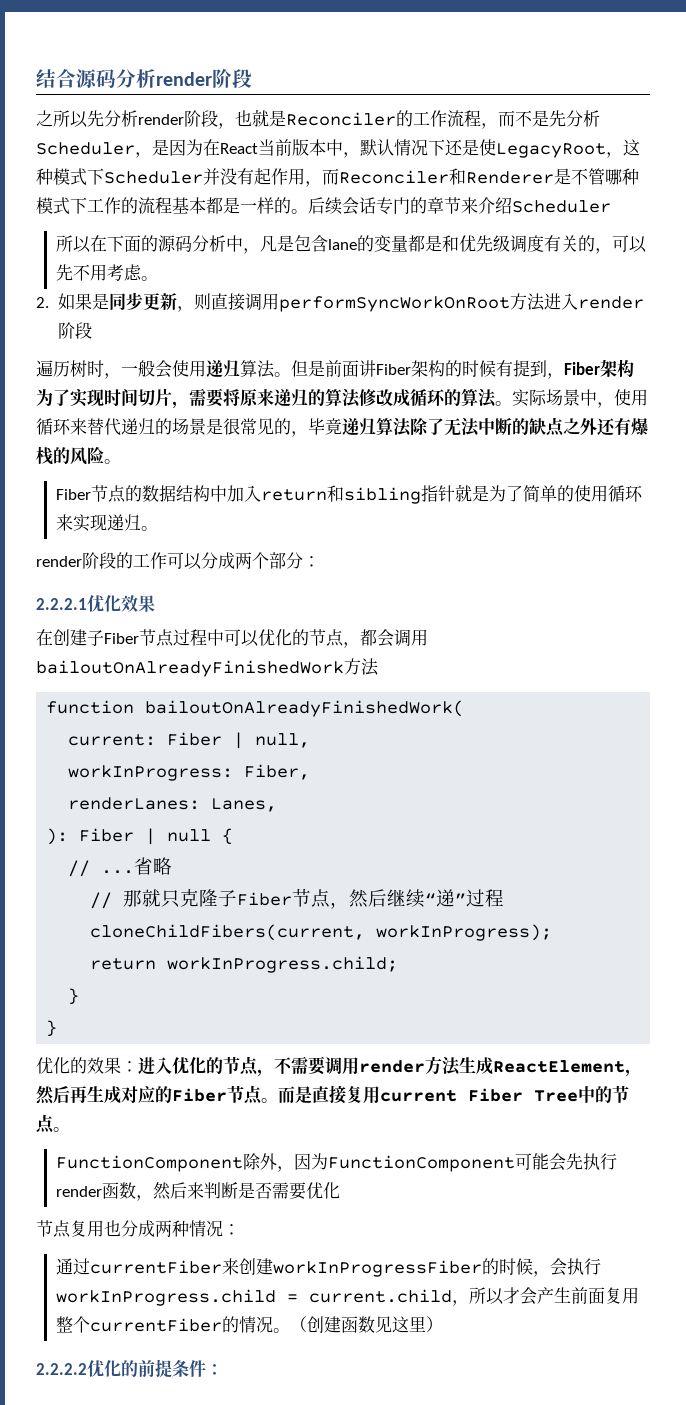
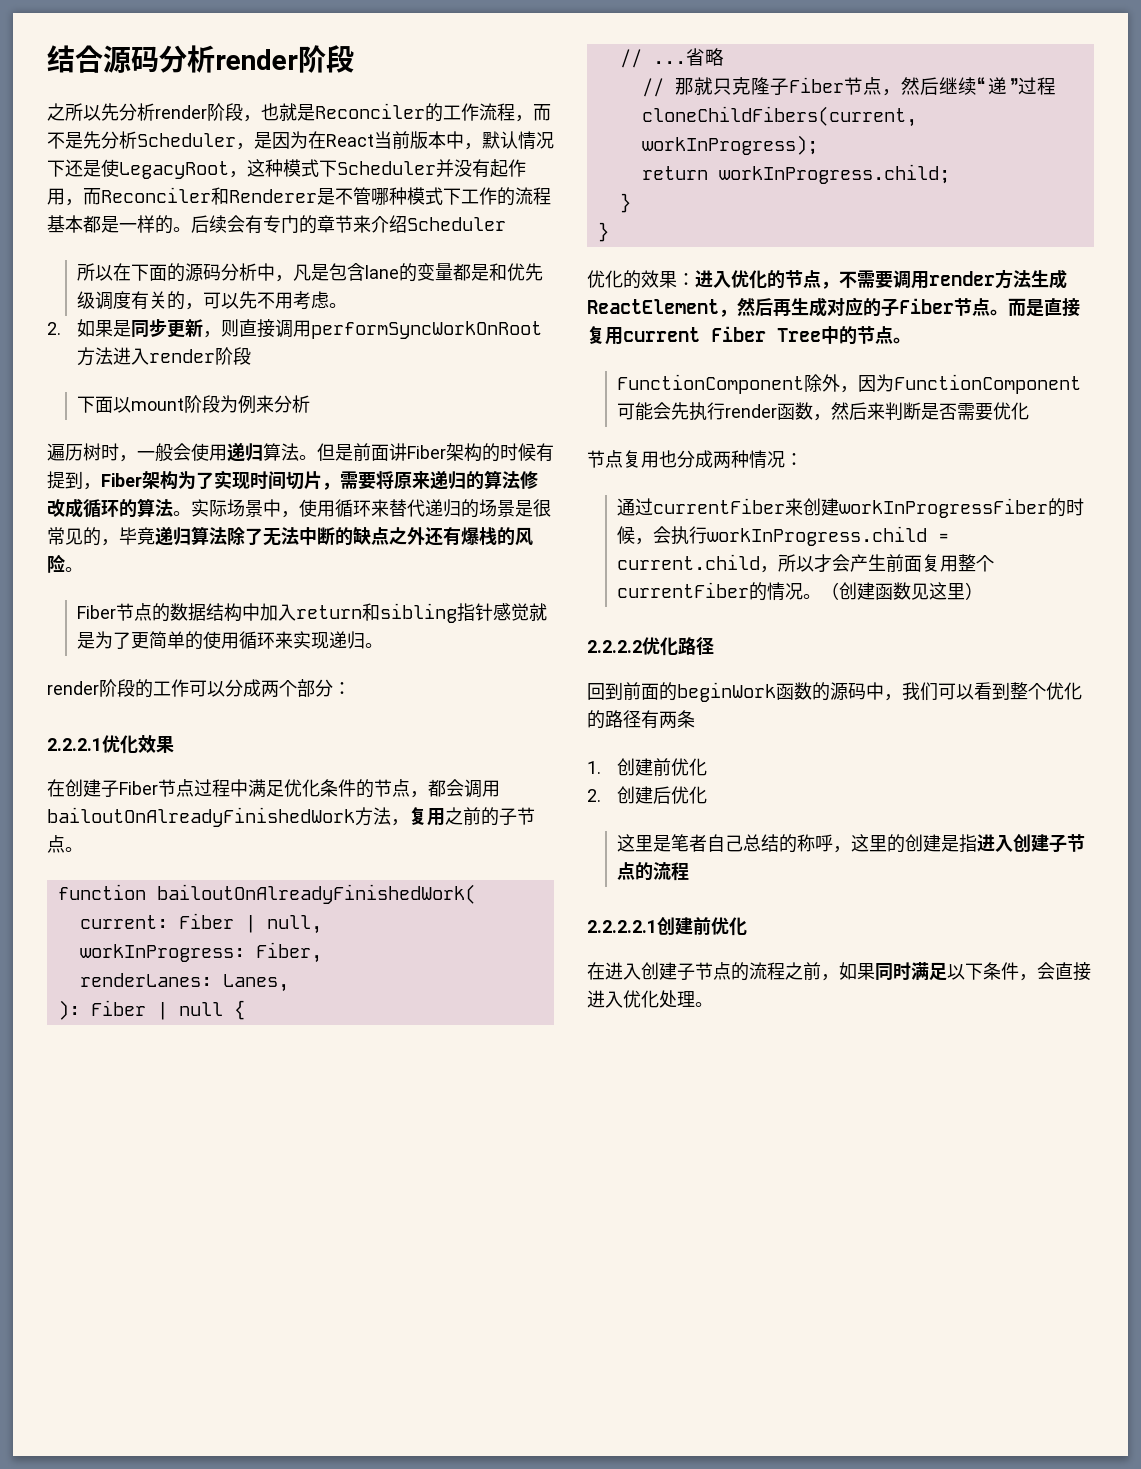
[359,197,376,214] 话 -> [245,215,263,234] 有
(92, 330) none -> [77,395,311,414] // 下面以mount阶段为例来分析
(455, 493) none -> [493,603,530,621] 感觉
(523, 493) none -> [131,632,150,649] 更
[224,629,292,647] 可以优化 -> [248,779,356,797] 满足优化条件
(379, 667) none -> [391,807,535,826] [47,835,83,853] ，复用之前的子节点。
(172, 1094) none -> [881,298,899,317] 子
[121,1359,223,1378] 的前提条件： -> [678,637,714,655] [587,682,1082,702] [587,710,695,729] [587,758,708,776] [587,786,708,804] [617,834,1086,853] [617,862,690,881] [587,917,747,936] [587,962,1091,981] [587,990,713,1008] 路径 // 回到前面的beginWork函数的源码中，我们可以看到整个优化的路径有两条 // 1.创建前优化 // 2.创建后优化 // 这里是笔者自己总结的称呼，这里的创建是指进入创建子节点的流程 // 2.2.2.2.1创建前优化 // 在进入创建子节点的流程之前，如果同时满足以下条件，会直接进入优化处理。

